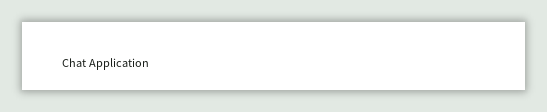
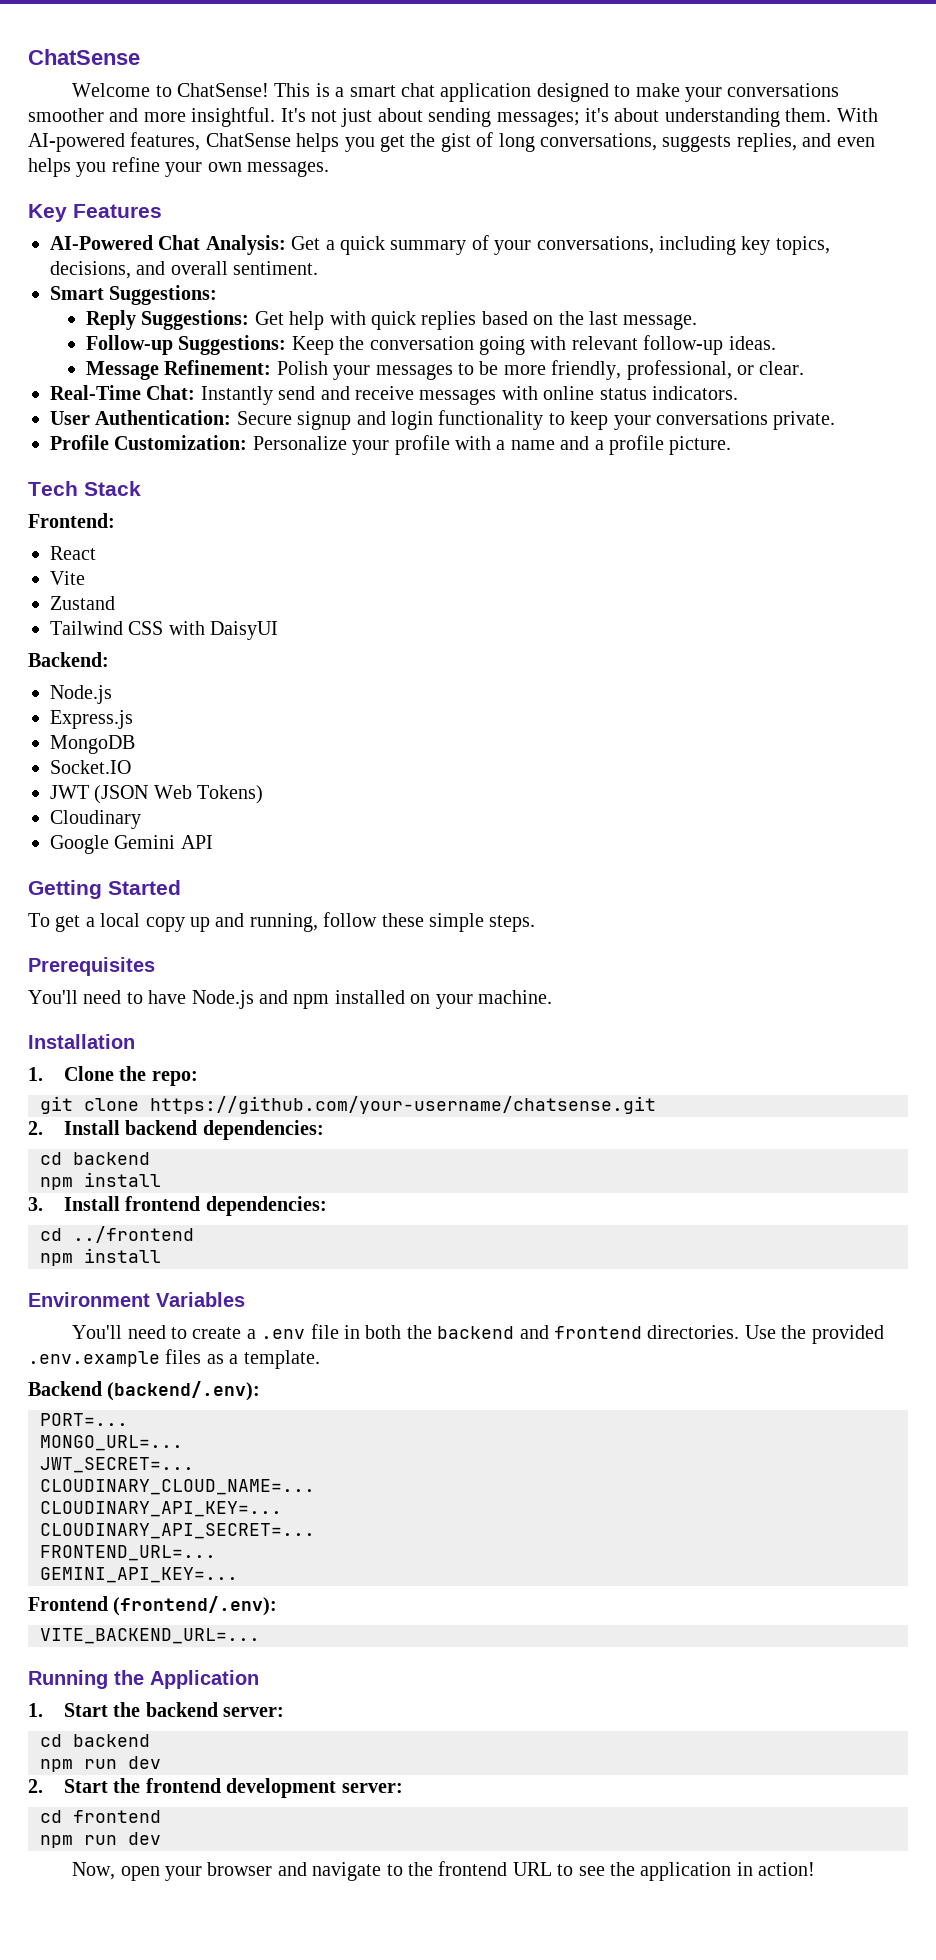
[62,58,149,70] Chat Application -> [28,49,140,65] [72,83,840,102] [28,107,878,127] [28,132,875,152] [28,157,329,177] [28,204,162,222] [50,235,830,255] [50,261,319,279] [50,285,218,305] [86,310,698,330] [86,335,776,355] [86,360,805,380] [50,385,738,405] [50,410,836,430] [50,435,732,455] [28,481,141,496] [28,513,115,528] [50,546,96,560] [50,571,85,585] [50,596,115,610] [50,621,279,640] [28,652,109,667] [50,685,112,704] [50,710,133,729] [50,735,135,754] [50,760,131,774] [50,785,264,804] [50,810,141,829] [50,835,213,854] [28,880,181,899] [28,912,536,932] [28,957,155,976] [28,990,552,1009] [28,1034,135,1049] [28,1066,198,1086] [40,1096,656,1114] [28,1120,324,1140] [40,1152,150,1165] [40,1172,161,1190] [28,1196,327,1216] [40,1226,194,1243] [40,1248,161,1266] [28,1292,245,1307] [72,1324,884,1344] [28,1349,320,1369] [28,1381,261,1401] [40,1413,128,1426] [40,1435,183,1451] [40,1457,194,1473] [40,1479,315,1495] [40,1501,282,1517] [40,1523,315,1539] [40,1545,216,1561] [40,1567,238,1583] [28,1596,278,1616] [40,1628,260,1644] [28,1670,259,1689] [28,1702,285,1717] [40,1734,150,1747] [40,1756,161,1772] [28,1778,403,1798] [40,1810,161,1823] [40,1832,161,1848] [72,1861,816,1881] ChatSense // Welcome to ChatSense! This is a smart chat application designed to make your conversations smoother and more insightful. It's not just about sending messages; it's about understanding them. With AI-powered features, ChatSense helps you get the gist of long conversations, suggests replies, and even helps you refine your own messages. // Key Features // AI-Powered Chat Analysis: Get a quick summary of your conversations, including key topics, decisions, and overall sentiment. // Smart Suggestions: // Reply Suggestions: Get help with quick replies based on the last message. // Follow-up Suggestions: Keep the conversation going with relevant follow-up ideas. // Message Refinement: Polish your messages to be more friendly, professional, or clear. // Real-Time Chat: Instantly send and receive messages with online status indicators. // User Authentication: Secure signup and login functionality to keep your conversations private. // Profile Customization: Personalize your profile with a name and a profile picture. // Tech Stack // Frontend: // React // Vite // Zustand // Tailwind CSS with DaisyUI // Backend: // Node.js // Express.js // MongoDB // Socket.IO // JWT (JSON Web Tokens) // Cloudinary // Google Gemini API // Getting Started // To get a local copy up and running, follow these simple steps. // Prerequisites // You'll need to have Node.js and npm installed on your machine. // Installation // 1. Clone the repo: // git clone https://github.com/your-username/chatsense.git // 2. Install backend dependencies: // cd backend // npm install // 3. Install frontend dependencies: // cd ../frontend // npm install // Environment Variables // You'll need to create a .env file in both the backend and frontend directories. Use the provided .env.example files as a template. // Backend (backend/.env): // PORT=... // MONGO_URL=... // JWT_SECRET=... // CLOUDINARY_CLOUD_NAME=... // CLOUDINARY_API_KEY=... // CLOUDINARY_API_SECRET=... // FRONTEND_URL=... // GEMINI_API_KEY=... // Frontend (frontend/.env): // VITE_BACKEND_URL=... // Running the Application // 1. Start the backend server: // cd backend // npm run dev // 2. Start the frontend development server: // cd frontend // npm run dev // Now, open your browser and navigate to the frontend URL to see the application in action!

